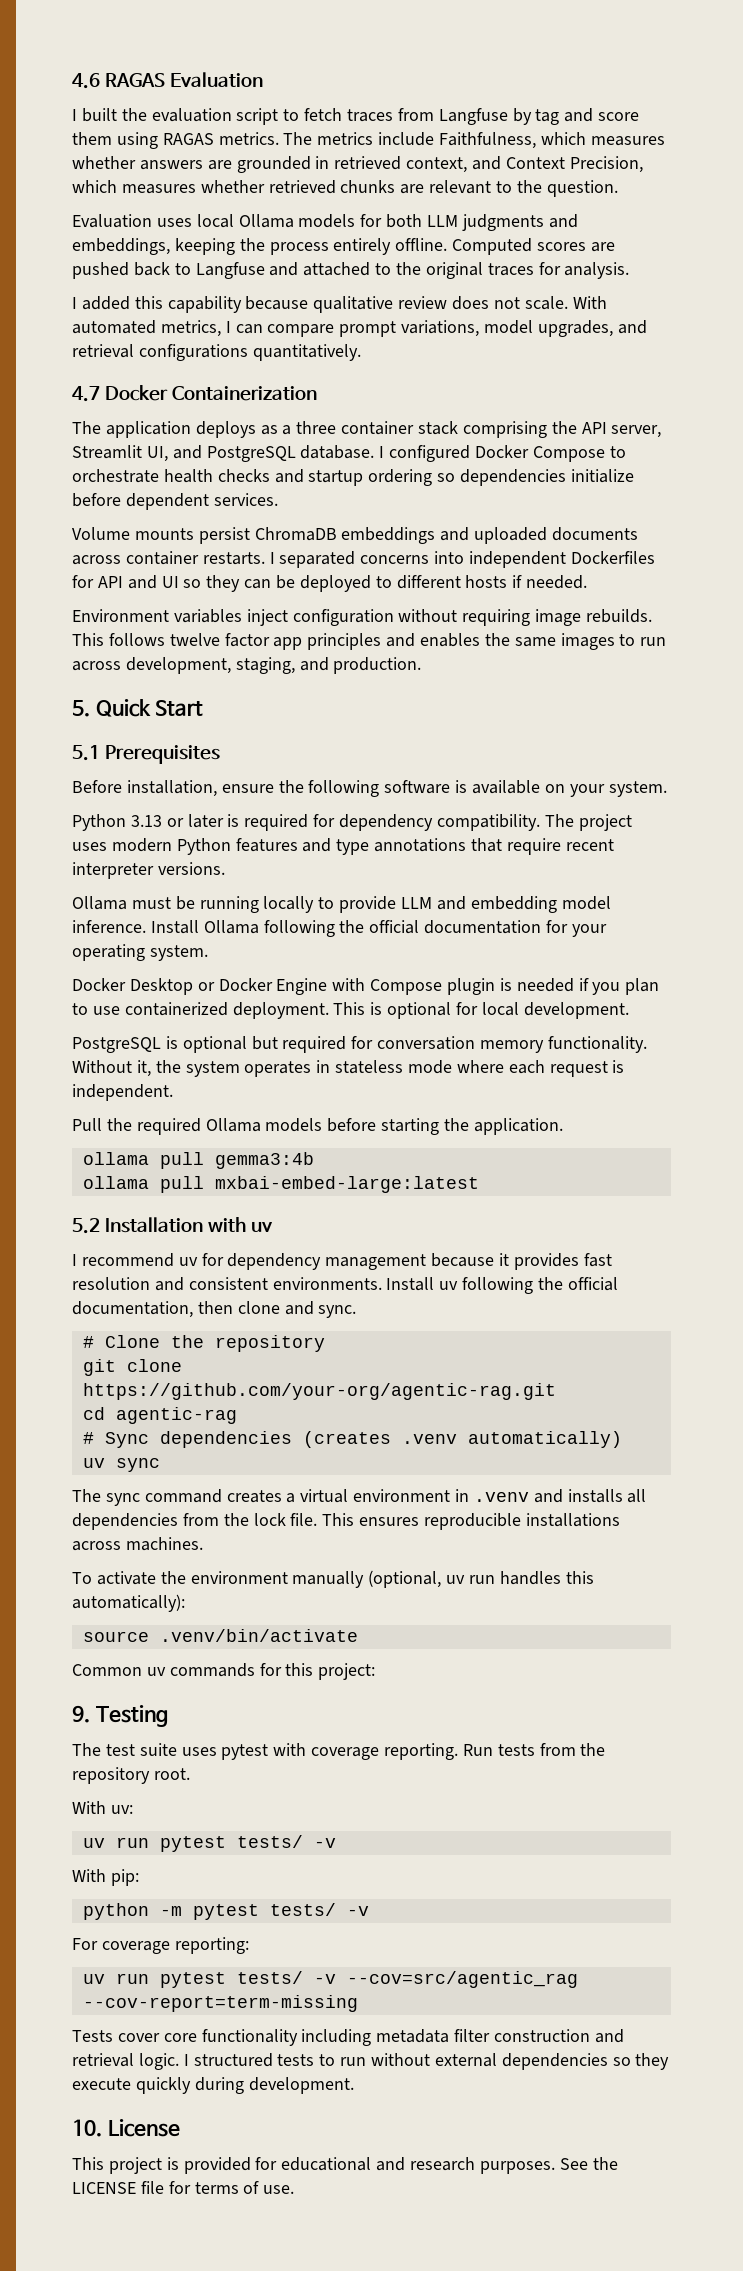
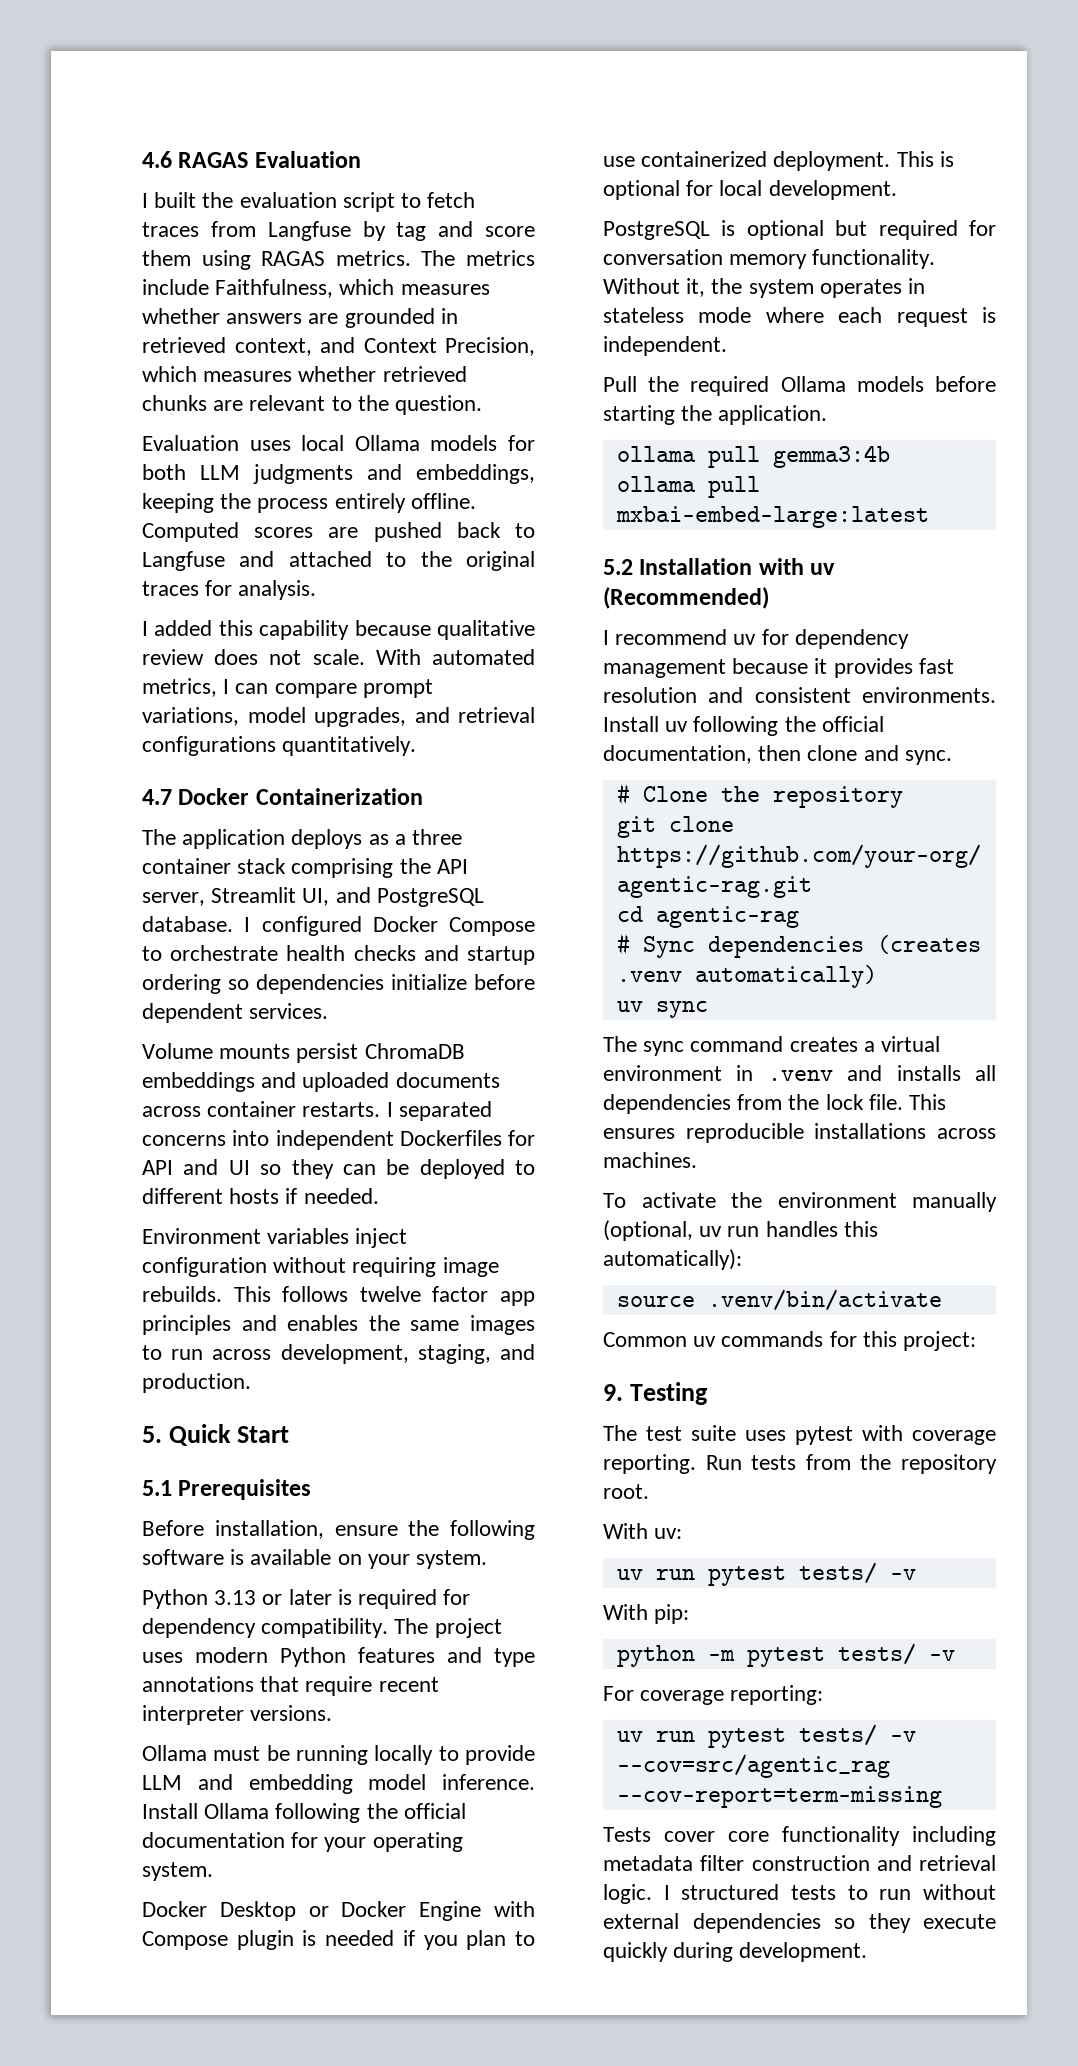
(273, 1227) none -> [603,587,769,609] (Recommended)
[72,2119,180,2137] [72,2157,618,2174] [72,2181,295,2194] // 10. License // This project is provided for educational and research purposes. See the LICENSE file for terms of use. -> (868, 1952) none

